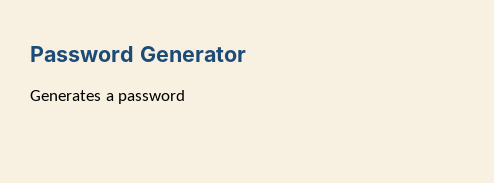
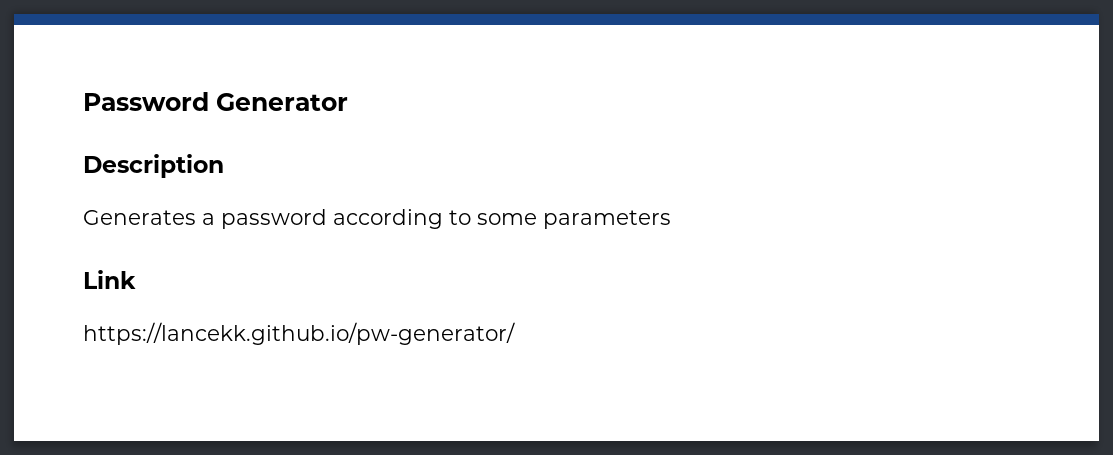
(246, 54) none -> [83,154,224,178] // Description
(186, 97) none -> [333,209,671,229] [83,270,136,289] [83,322,515,345] according to some parameters // Link // https://lancekk.github.io/pw-generator/

